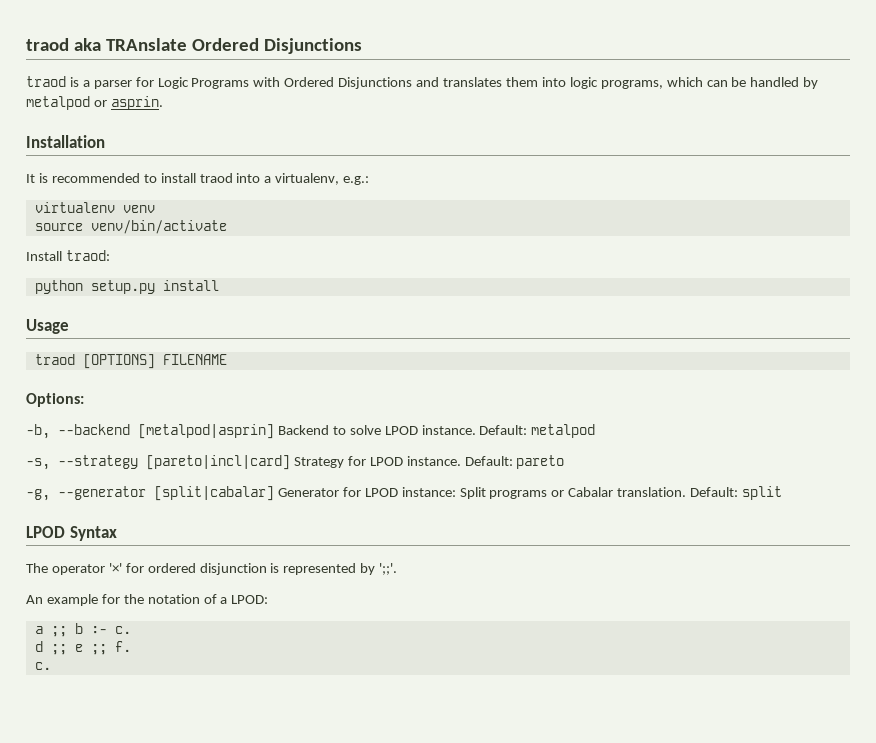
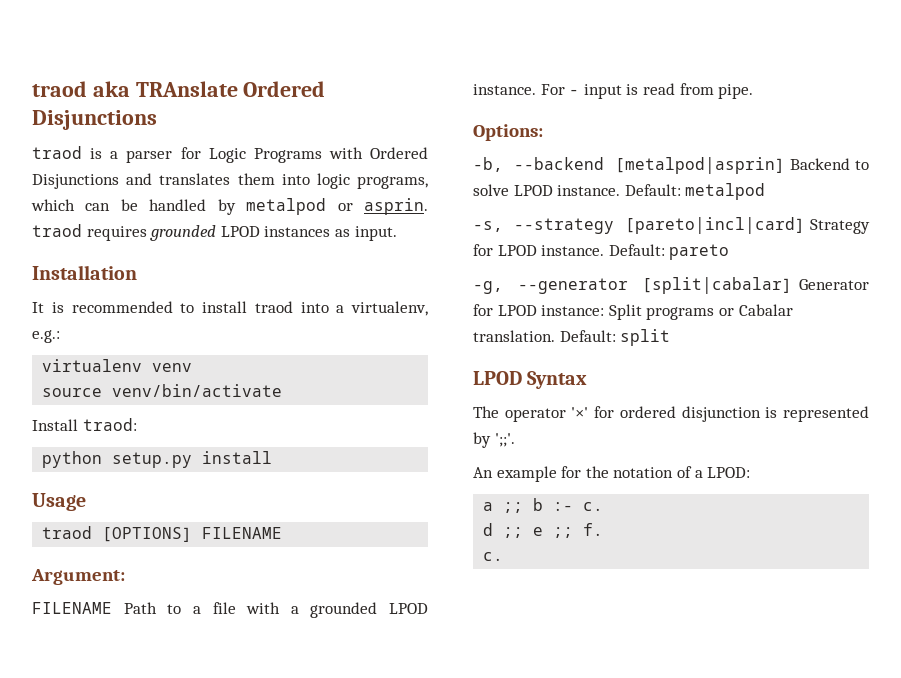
(163, 103) none -> [32,224,397,241] traod requires grounded LPOD instances as input.
(227, 359) none -> [31,569,125,585] [32,602,428,618] [473,83,754,99] // Argument: // FILENAME Path to a file with a grounded LPOD instance. For - input is read from pipe.

